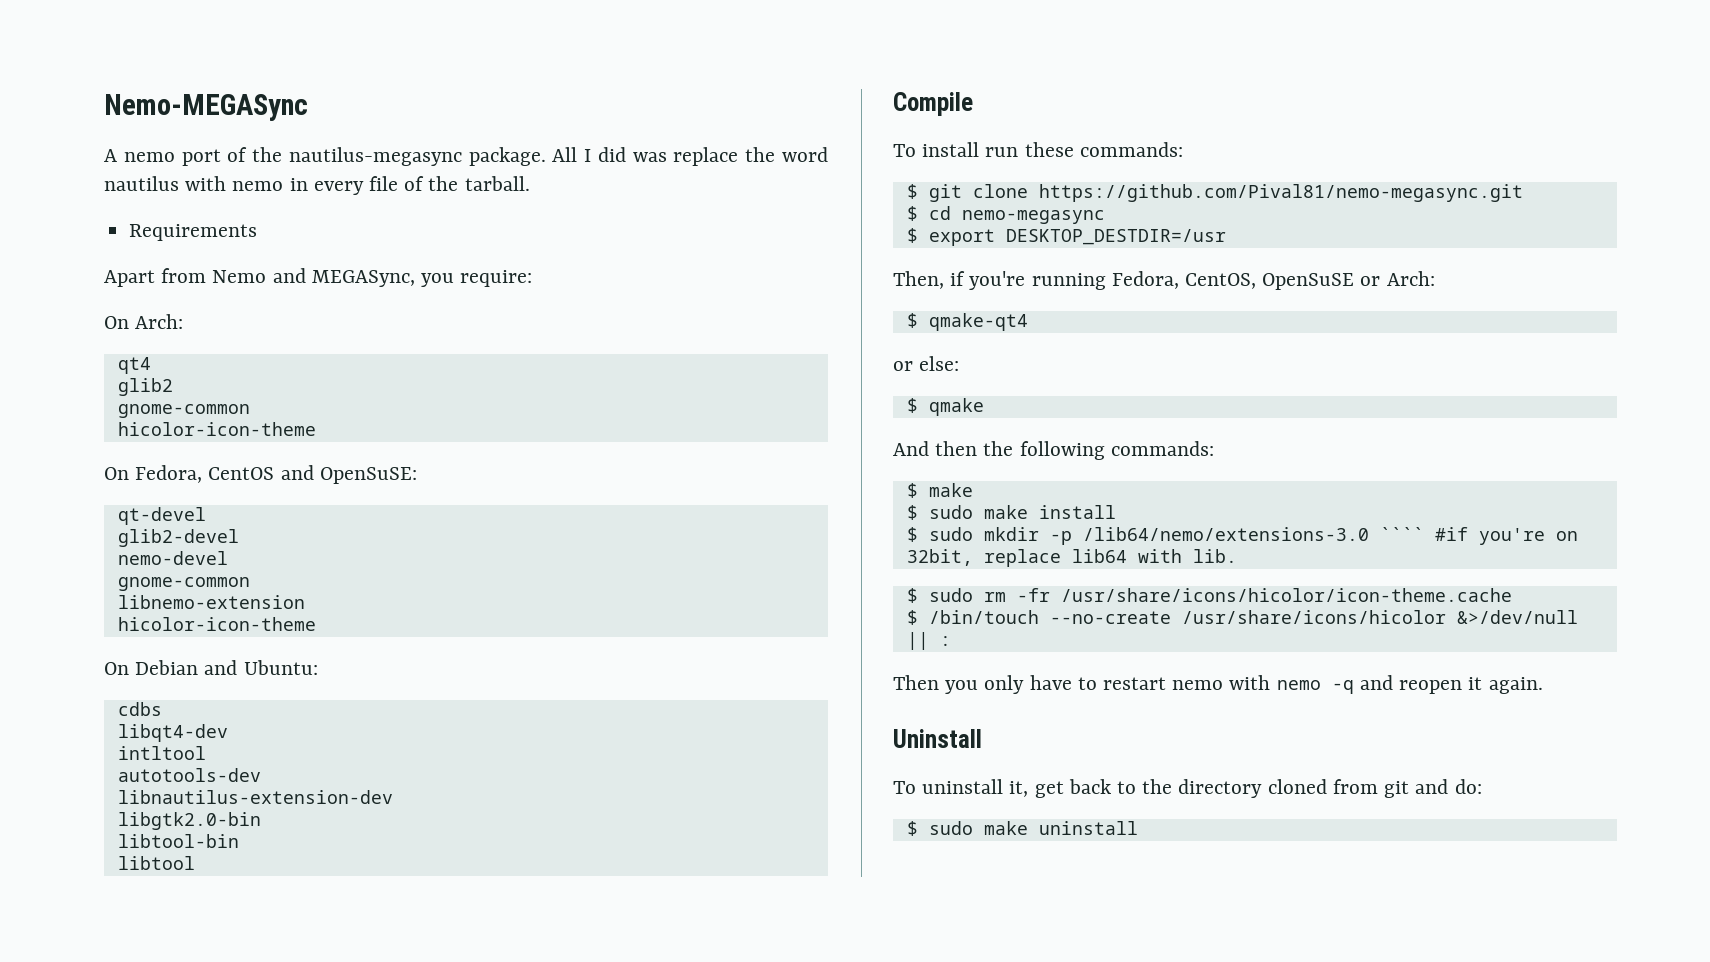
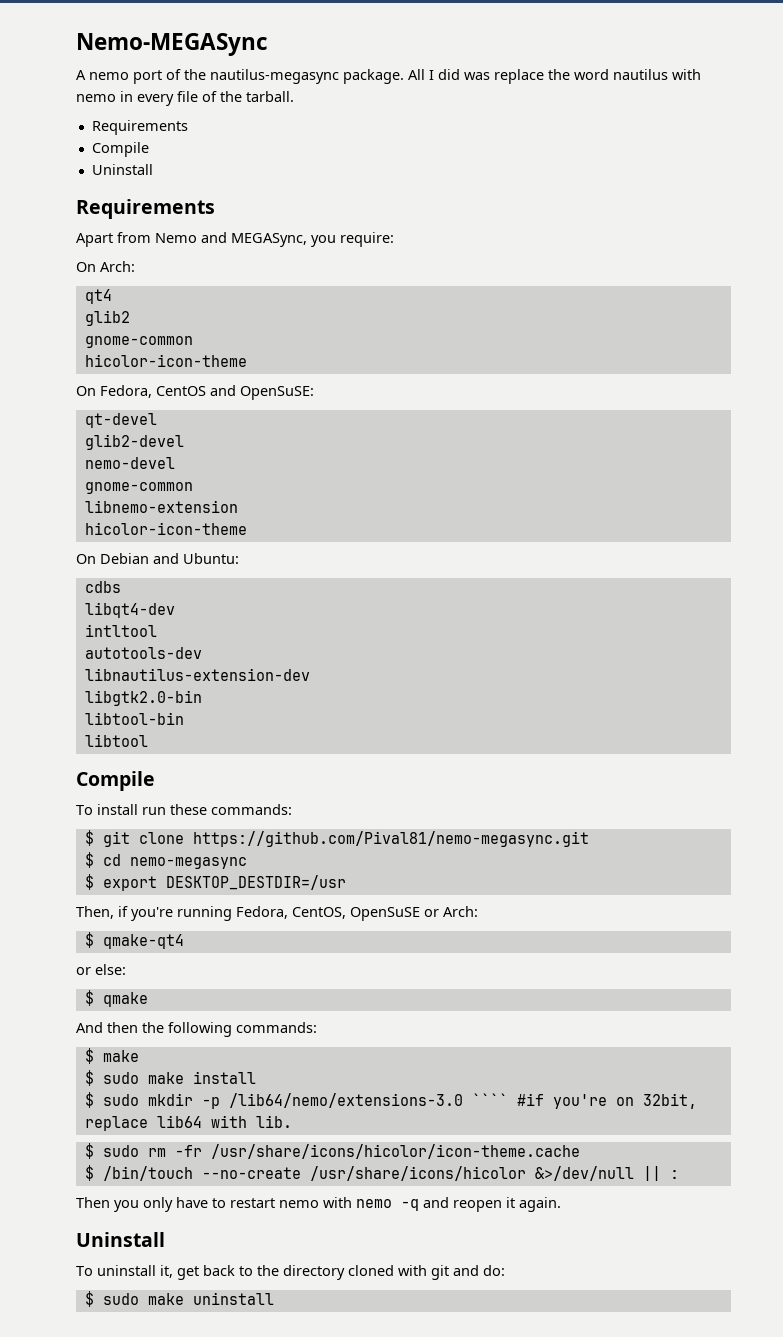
(258, 232) none -> [91,142,149,157] [91,164,153,175] [76,199,215,219] // Compile // Uninstall // Requirements
[1332,779,1378,794] from -> [398,1265,427,1276] with

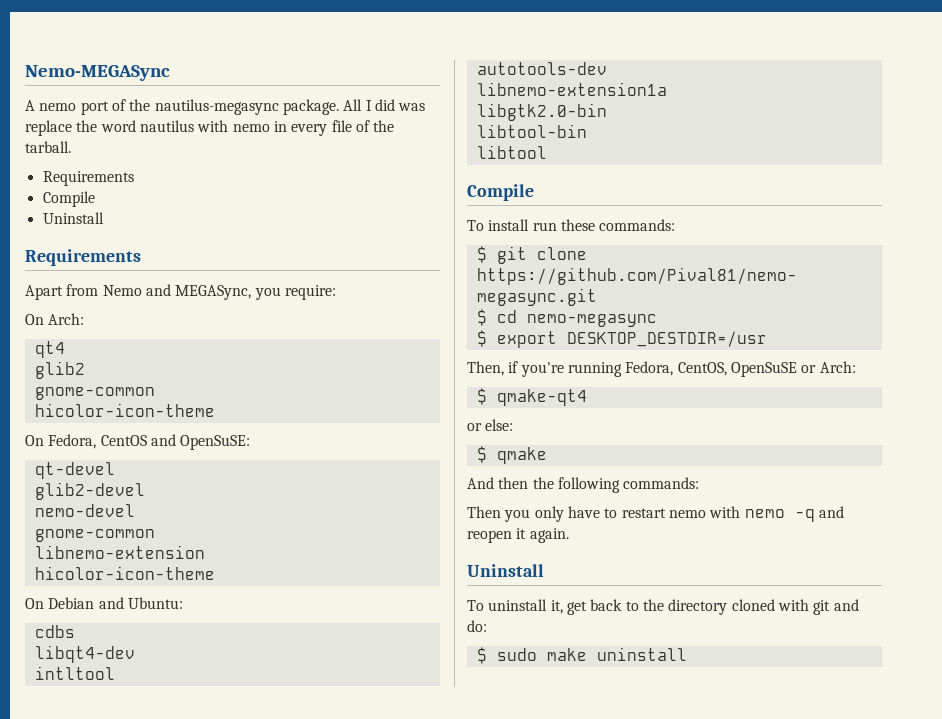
[84,668,310,681] libnautilus-extension-dev -> [476,82,667,96] libnemo-extension1a
[84,1048,139,1064] [84,1070,256,1086] [84,1092,697,1109] [84,1115,292,1131] [84,1143,580,1159] [84,1165,679,1181] // $ make // $ sudo make install // $ sudo mkdir -p /lib64/nemo/extensions-3.0 ```` #if you're on 32bit, replace lib64 with lib. // $ sudo rm -fr /usr/share/icons/hicolor/icon-theme.cache // $ /bin/touch --no-create /usr/share/icons/hicolor &>/dev/null || : -> (700, 483) none

